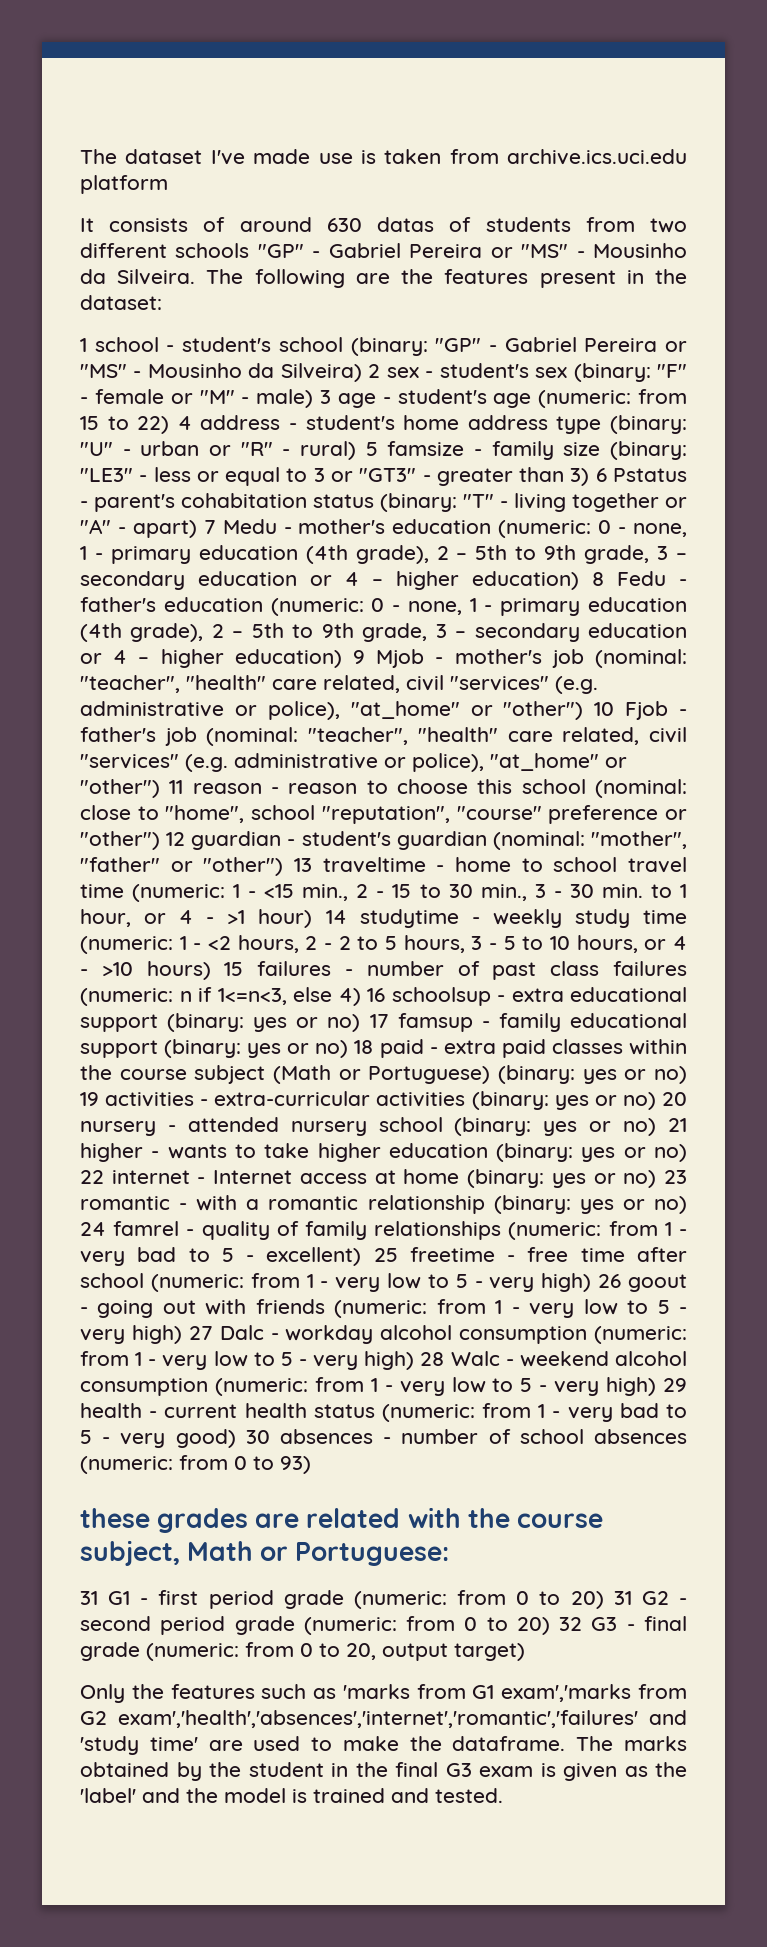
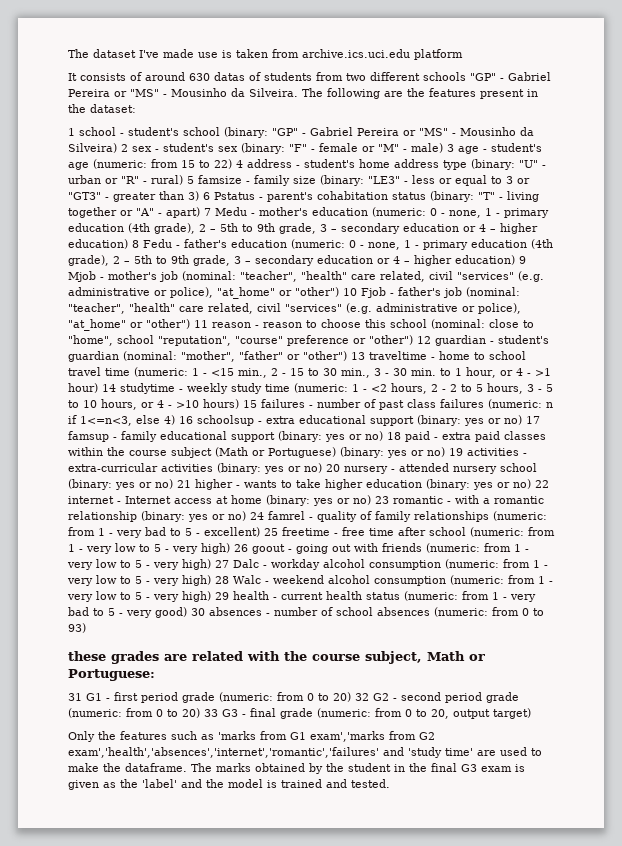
[613,1591,632,1605] 31 -> [355,693,369,701] 32
[559,1617,583,1631] 32 -> [204,709,218,717] 33

